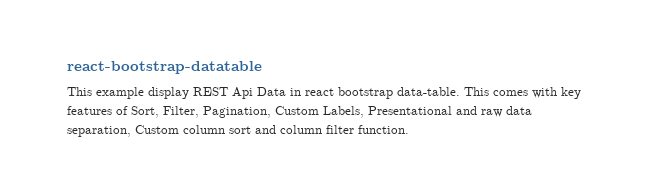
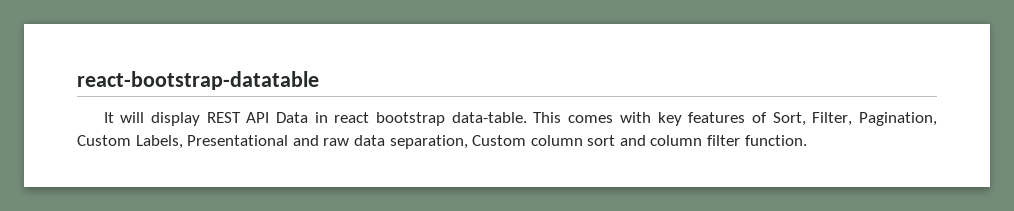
[67,87,144,99] This example -> [103,112,145,123] It will
[232,87,253,99] Api -> [246,112,270,123] API

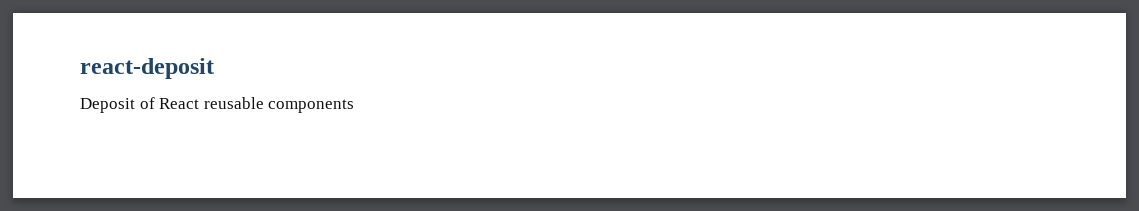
[77,71,319,90] [103,112,938,126] [77,135,807,149] react-bootstrap-datatable // It will display REST API Data in react bootstrap data-table. This comes with key features of Sort, Filter, Pagination, Custom Labels, Presentational and raw data separation, Custom column sort and column filter function. -> [80,58,214,79] [80,97,355,113] react-deposit // Deposit of React reusable components

